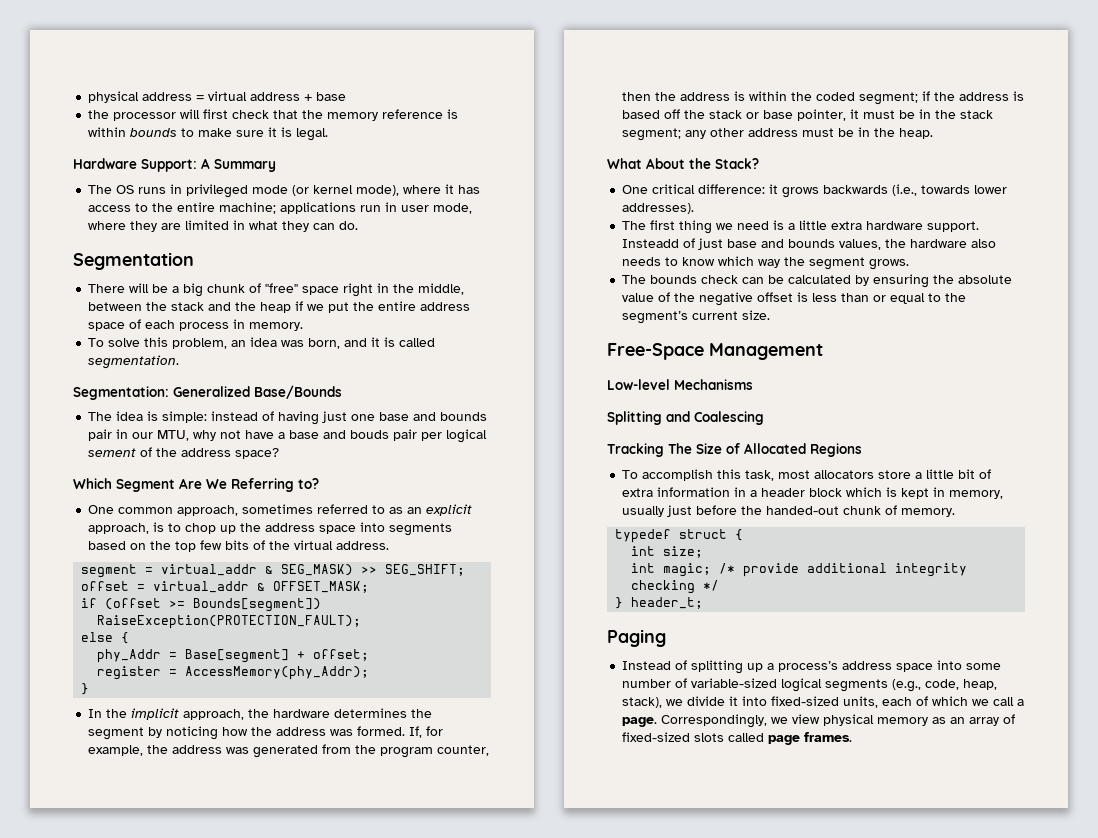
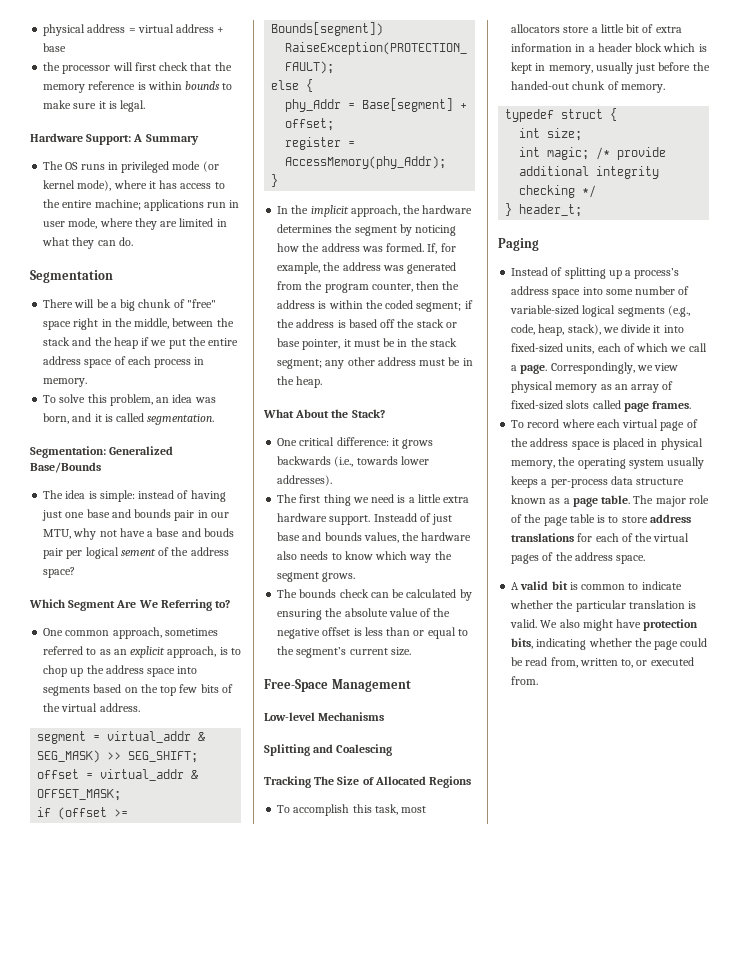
(853, 737) none -> [511,419,698,431] [511,438,703,450] [511,457,705,469] [511,476,685,488] [511,495,709,507] [511,514,691,526] [511,533,690,542] [511,552,646,564] [511,581,682,590] [510,600,697,612] [510,619,699,631] [511,638,708,650] [511,657,694,668] [511,676,539,685] // To record where each virtual page of the address space is placed in physical memory, the operating system usually keeps a per-process data structure known as a page table. The major role of the page table is to store address translations for each of the virtual pages of the address space. // A valid bit is common to indicate whether the particular translation is valid. We also might have protection bits, indicating whether the page could be read from, written to, or executed from.

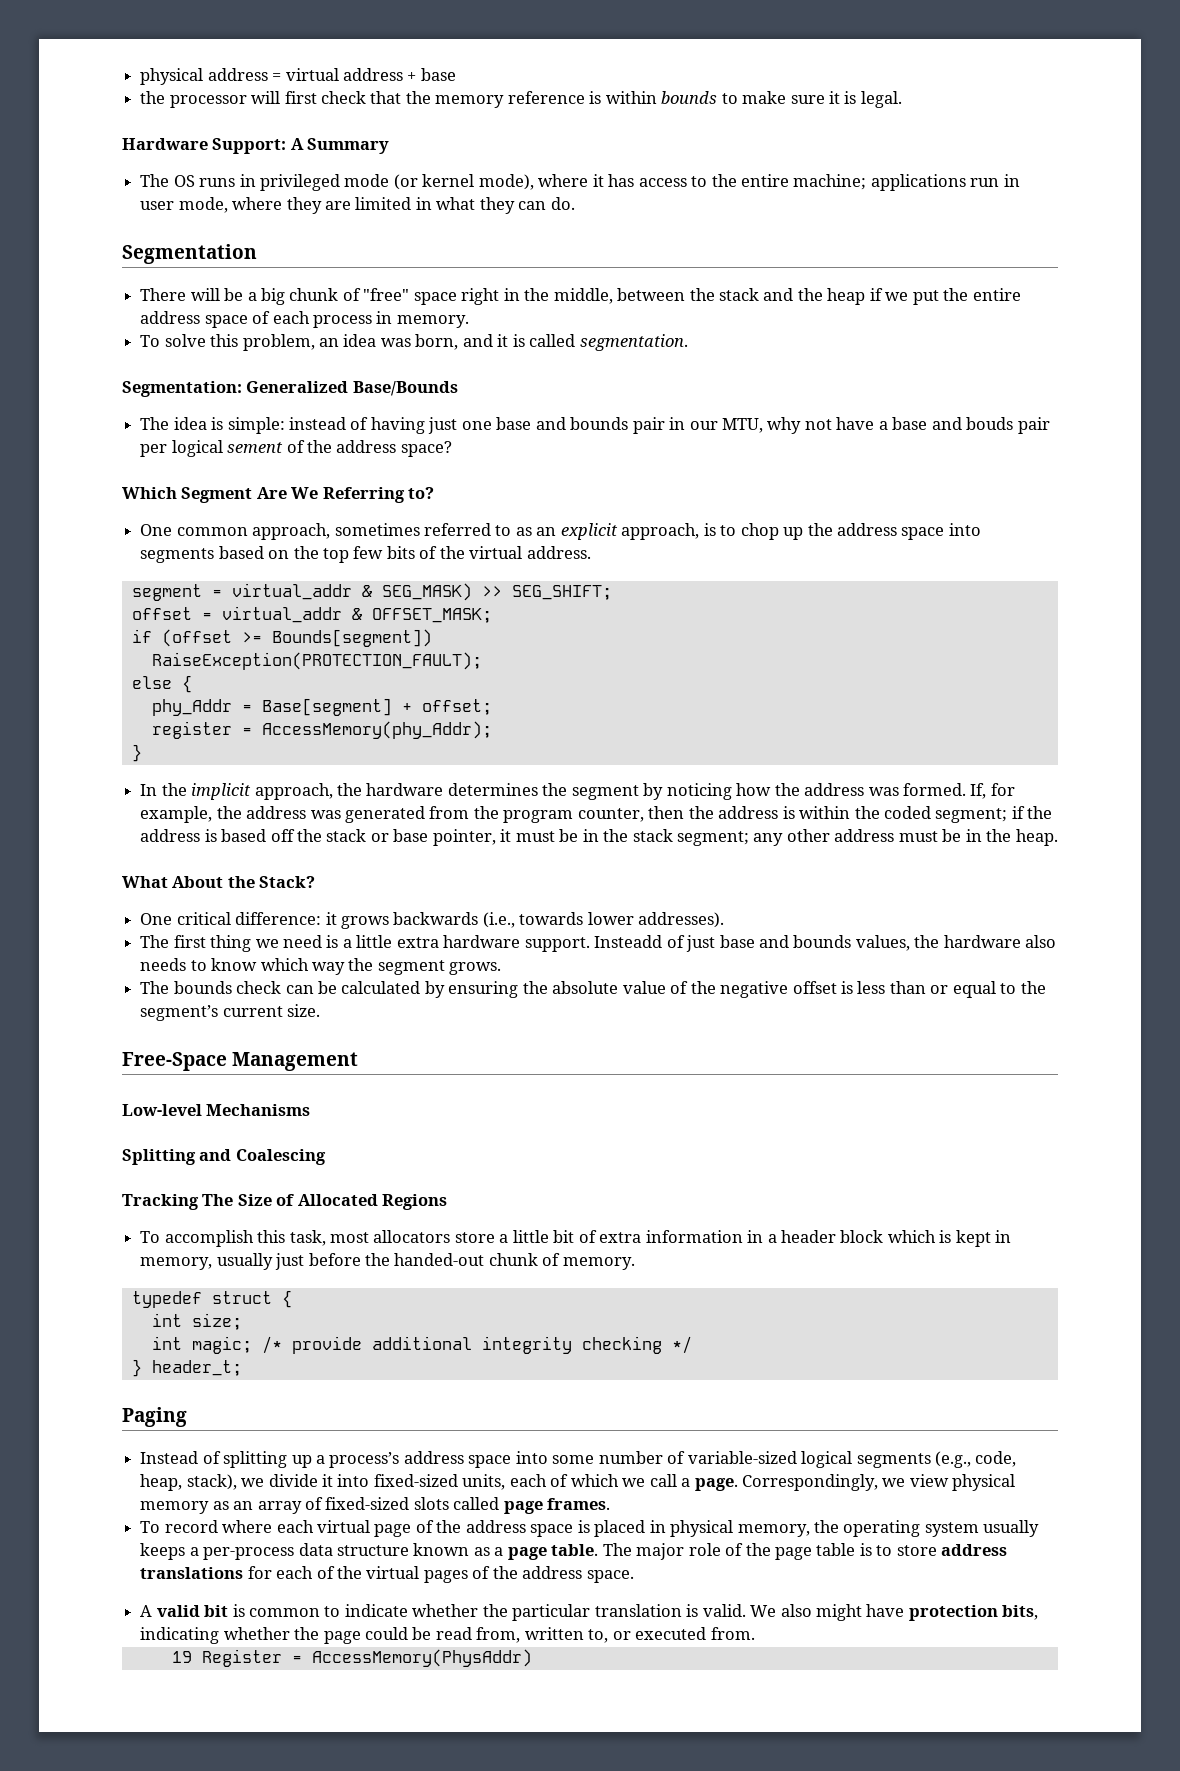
(539, 680) none -> [171,1649,532,1667] // 19 Register = AccessMemory(PhysAddr)

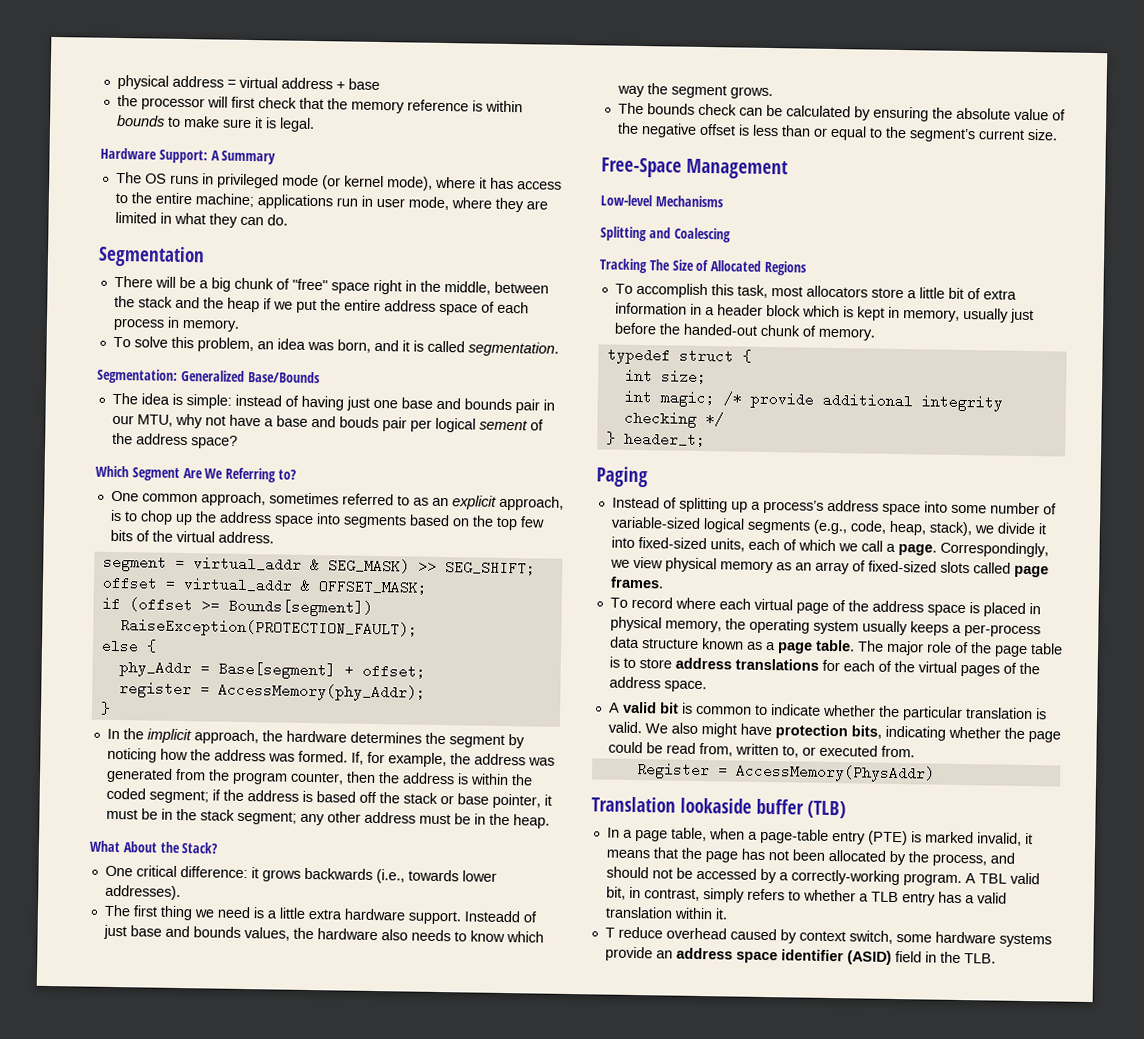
[171,1651,192,1663] 19 -> (915, 751) none
(532, 1658) none -> [591,796,847,819] [606,827,1033,846] [605,847,1015,867] [605,866,1040,887] [605,886,1007,906] [604,906,728,920] [604,926,1052,948] [604,946,996,965] // Translation lookaside buffer (TLB) // In a page table, when a page-table entry (PTE) is marked invalid, it means that the page has not been allocated by the process, and should not be accessed by a correctly-working program. A TBL valid bit, in contrast, simply refers to whether a TLB entry has a valid translation within it. // T reduce overhead caused by context switch, some hardware systems provide an address space identifier (ASID) field in the TLB.

